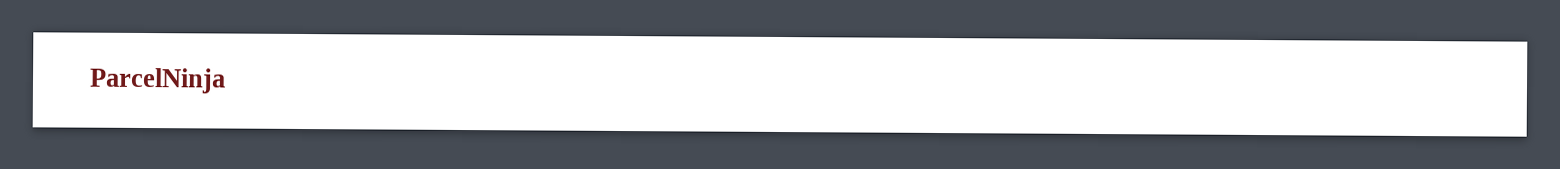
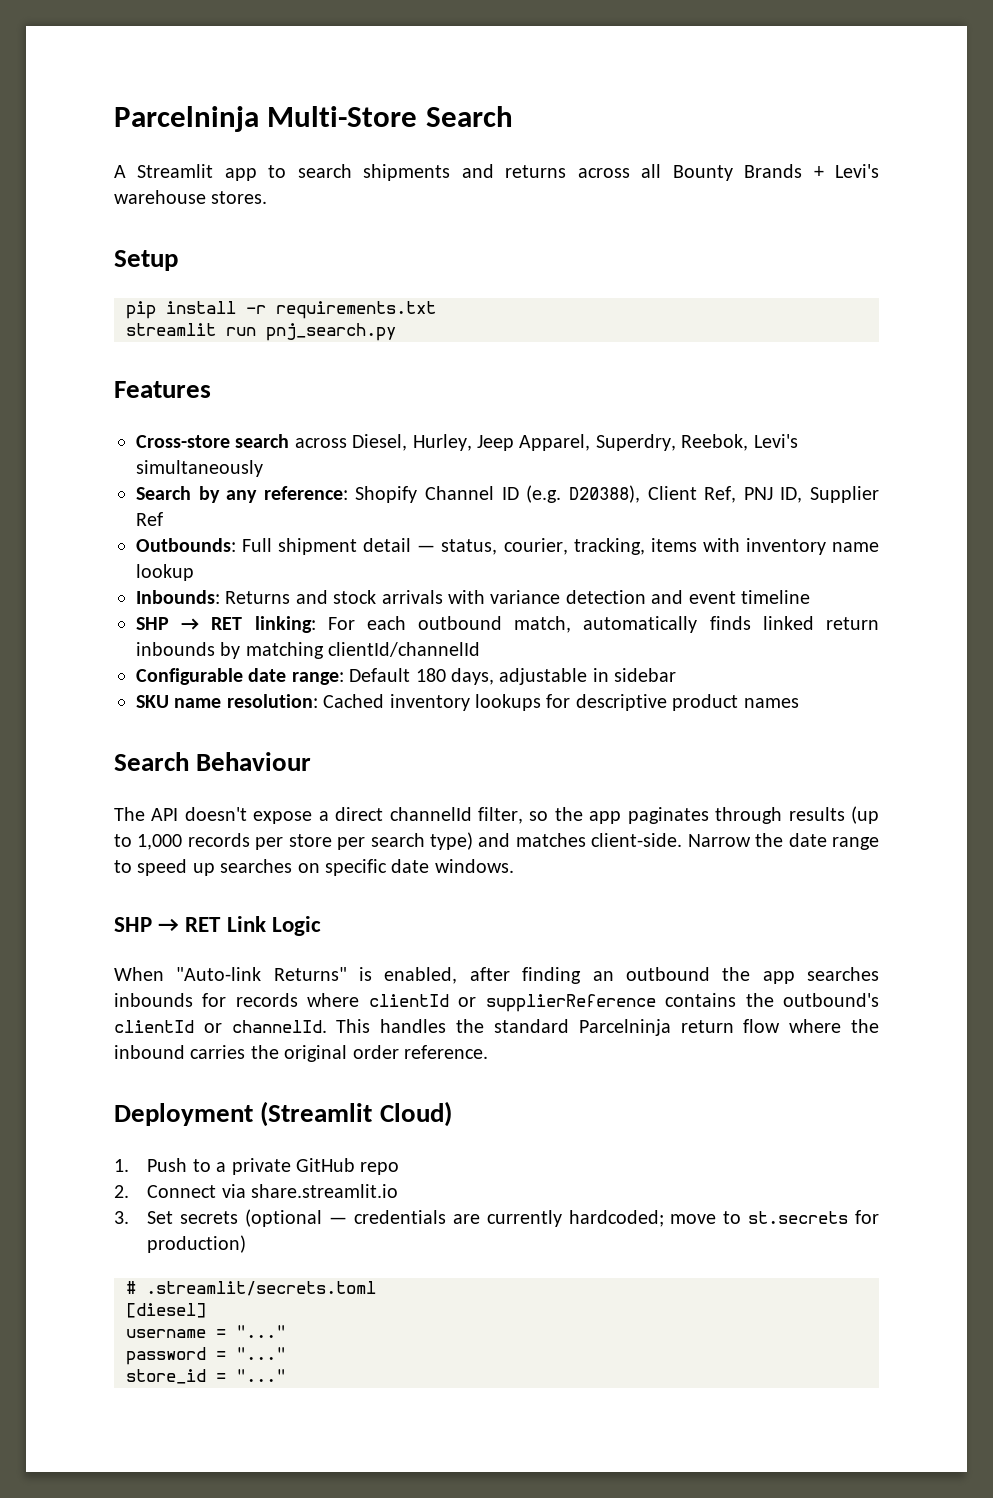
[89,67,226,94] ParcelNinja -> [114,106,513,132] [114,164,879,181] [114,190,268,204] [114,250,178,271] [126,301,436,319] [126,323,396,341] [114,381,211,398] [136,434,798,451] [136,460,263,477] [136,485,879,503] [136,512,163,526] [136,538,880,555] [136,564,194,581] [136,590,810,604] [136,616,879,633] [136,642,481,659] [136,668,677,685] [136,694,799,711] [114,752,312,771] [114,806,880,824] [114,832,880,850] [114,859,514,876] [114,916,321,936] [114,967,880,984] [114,993,880,1012] [114,1019,880,1036] [114,1045,488,1062] [114,1101,452,1127] [114,1158,400,1175] [114,1184,399,1198] [114,1209,880,1227] [147,1235,247,1253] [126,1281,376,1296] [126,1303,206,1318] [126,1325,286,1338] [126,1347,286,1365] [126,1369,286,1384] Parcelninja Multi-Store Search // A Streamlit app to search shipments and returns across all Bounty Brands + Levi's warehouse stores. // Setup // pip install -r requirements.txt // streamlit run pnj_search.py // Features // Cross-store search across Diesel, Hurley, Jeep Apparel, Superdry, Reebok, Levi's simultaneously // Search by any reference: Shopify Channel ID (e.g. D20388), Client Ref, PNJ ID, Supplier Ref // Outbounds: Full shipment detail — status, courier, tracking, items with inventory name lookup // Inbounds: Returns and stock arrivals with variance detection and event timeline // SHP → RET linking: For each outbound match, automatically finds linked return inbounds by matching clientId/channelId // Configurable date range: Default 180 days, adjustable in sidebar // SKU name resolution: Cached inventory lookups for descriptive product names // Search Behaviour // The API doesn't expose a direct channelId filter, so the app paginates through results (up to 1,000 records per store per search type) and matches client-side. Narrow the date range to speed up searches on specific date windows. // SHP → RET Link Logic // When "Auto-link Returns" is enabled, after finding an outbound the app searches inbounds for records where clientId or supplierReference contains the outbound's clientId or channelId. This handles the standard Parcelninja return flow where the inbound carries the original order reference. // Deployment (Streamlit Cloud) // 1. Push to a private GitHub repo // 2. Connect via share.streamlit.io // 3. Set secrets (optional — credentials are currently hardcoded; move to st.secrets for production) // # .streamlit/secrets.toml // [diesel] // username = "..." // password = "..." // store_id = "..."

